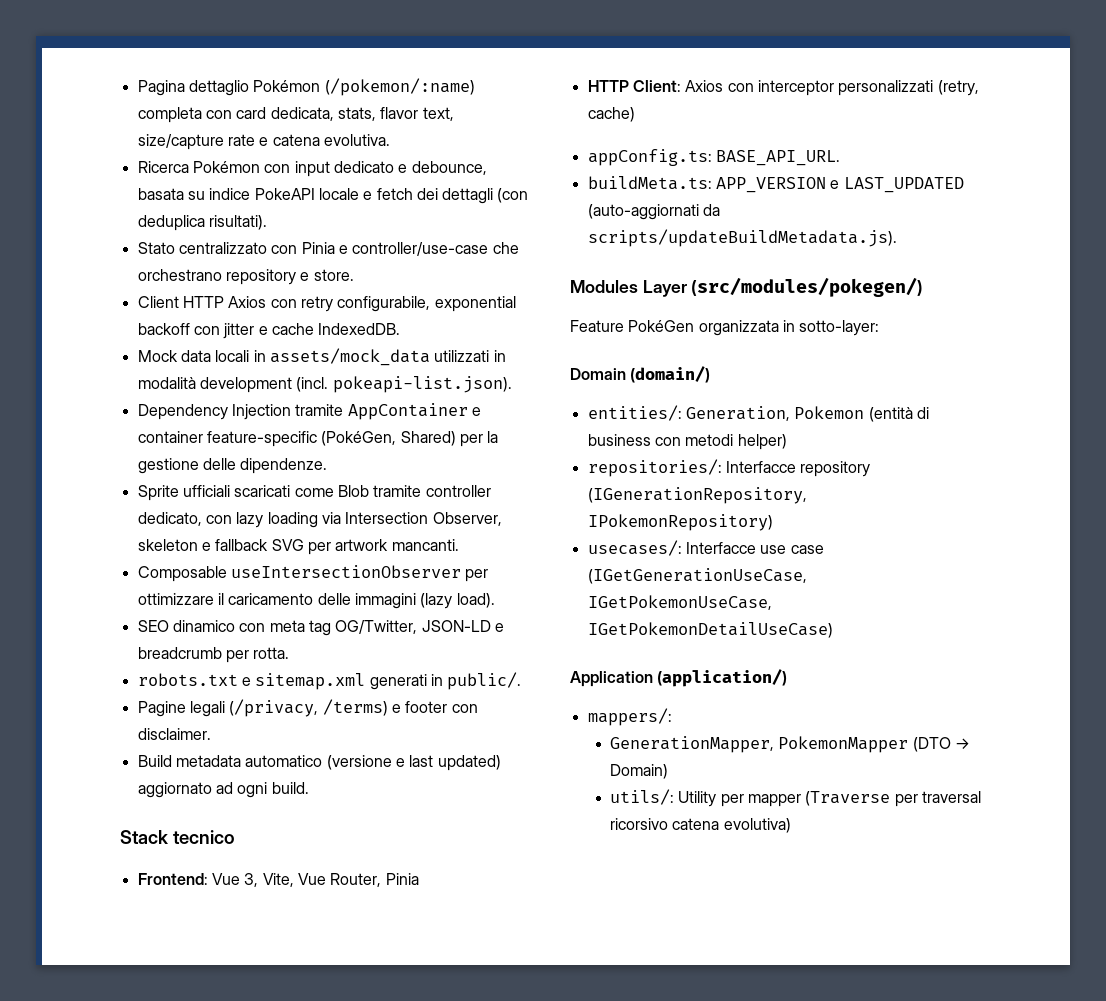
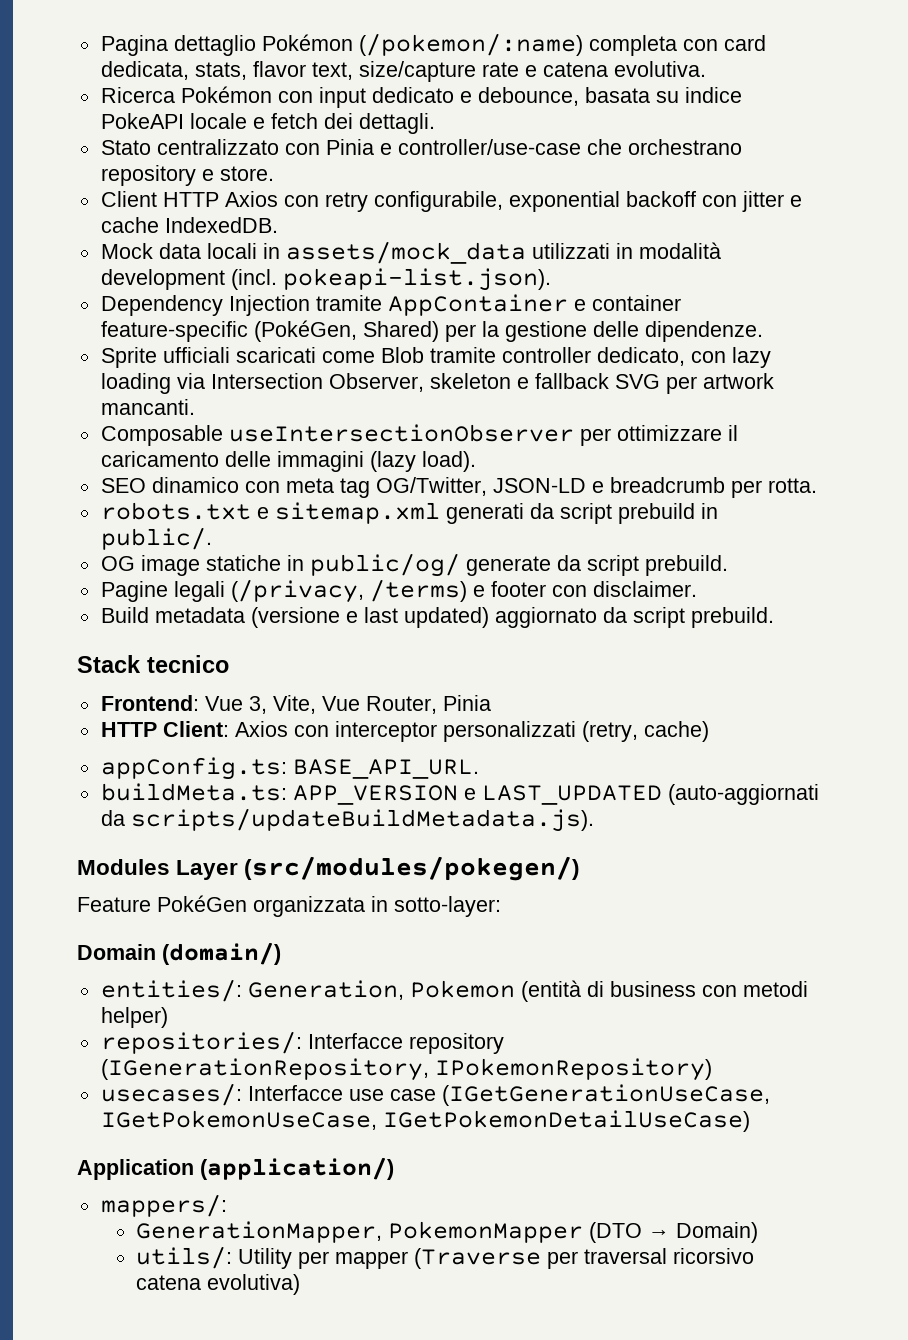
[442,188,529,204] [137,215,267,231] dettagli (con deduplica risultati). -> [358,113,435,134] dettagli.
(427, 682) none -> [529,503,695,524] da script prebuild
(522, 681) none -> [100,553,728,577] // OG image statiche in public/og/ generate da script prebuild.
[245,755,323,767] automatico -> (245, 615) none
[215,782,309,798] ad ogni build. -> [602,607,774,628] da script prebuild.

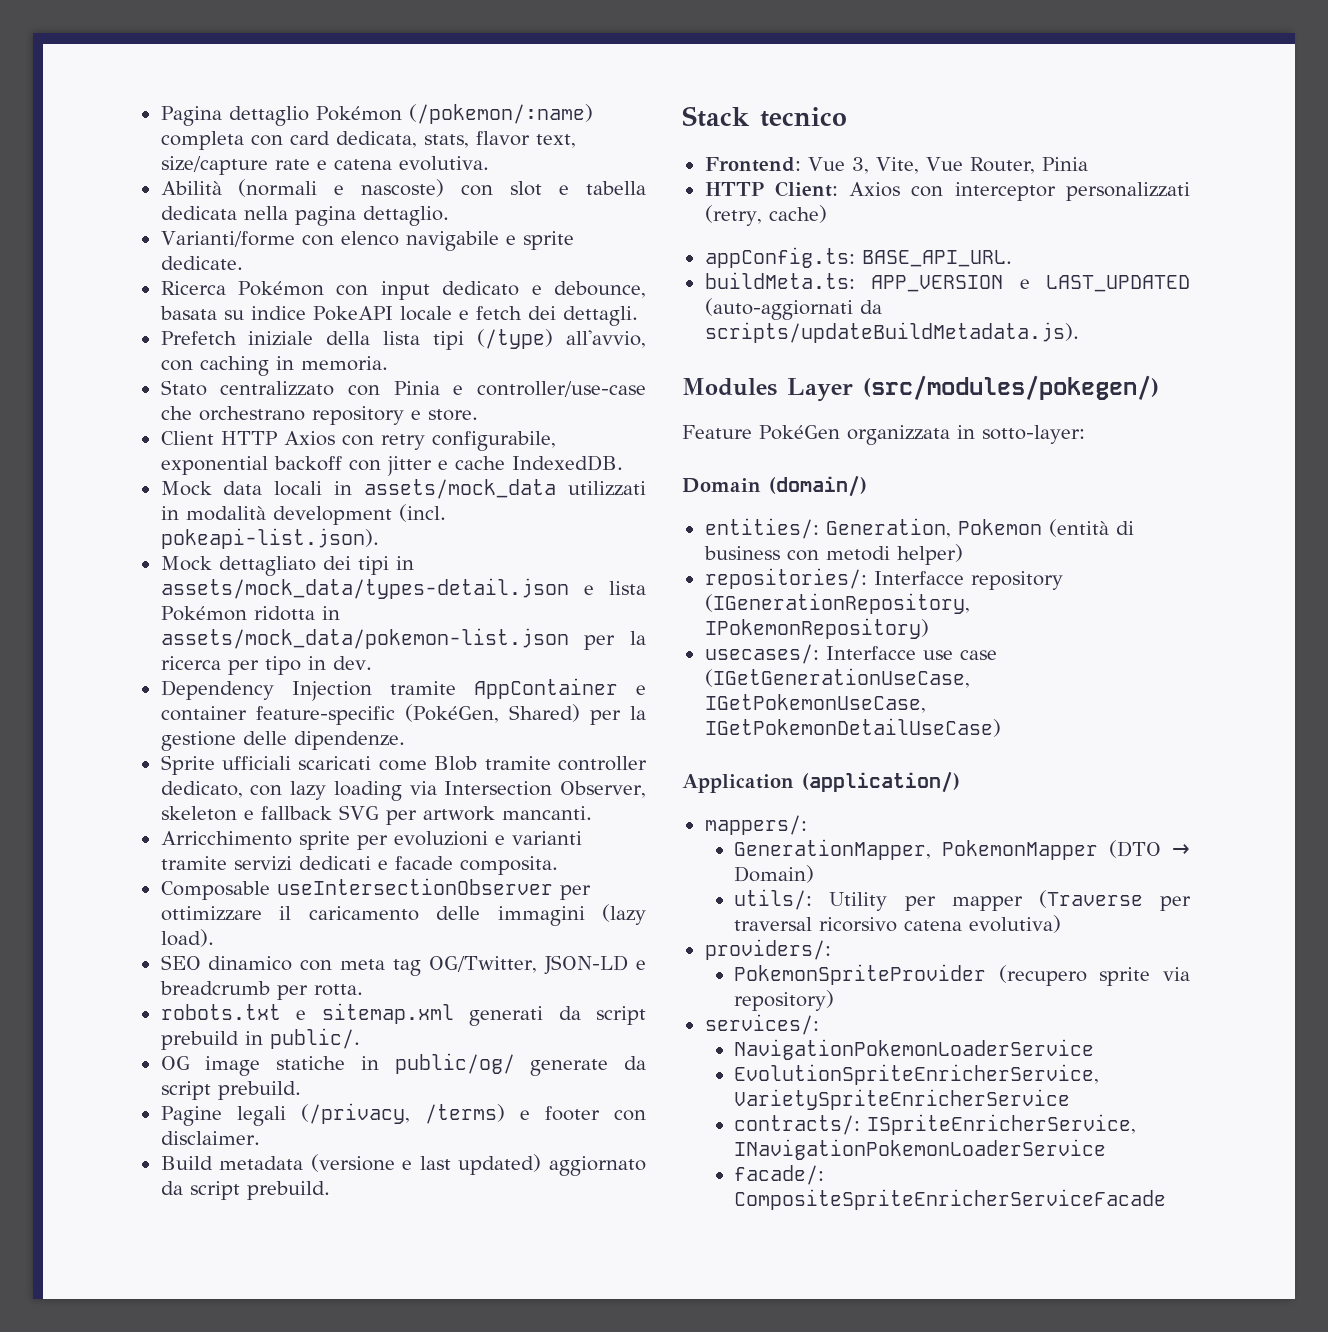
(706, 69) none -> [160,179,646,197] [160,206,449,226] [160,231,574,251] [160,256,243,270] // Abilità (normali e nascoste) con slot e tabella dedicata nella pagina dettaglio. // Varianti/forme con elenco navigabile e sprite dedicate.
(435, 123) none -> [160,329,646,350] [160,356,388,376] // Prefetch iniziale della lista tipi (/type) all'avvio, con caching in memoria.
(551, 279) none -> [160,556,414,576] [160,578,646,599] [160,606,340,621] [160,628,646,650] [160,656,372,675] // Mock dettagliato dei tipi in assets/mock_data/types-detail.json e lista Pokémon ridotta in assets/mock_data/pokemon-list.json per la ricerca per tipo in dev.
(195, 407) none -> [160,831,582,850] [160,856,558,875] // Arricchimento sprite per evoluzioni e varianti tramite servizi dedicati e facade composita.
(300, 1284) none -> [704,939,831,960] [734,964,1190,986] [734,990,835,1011] [704,1014,819,1035] [734,1039,1095,1060] [734,1064,1100,1085] [734,1089,1071,1110] [734,1114,1137,1135] [734,1139,1107,1160] [734,1165,825,1185] [734,1189,1167,1210] // providers/: // PokemonSpriteProvider (recupero sprite via repository) // services/: // NavigationPokemonLoaderService // EvolutionSpriteEnricherService, VarietySpriteEnricherService // contracts/: ISpriteEnricherService, INavigationPokemonLoaderService // facade/: CompositeSpriteEnricherServiceFacade

